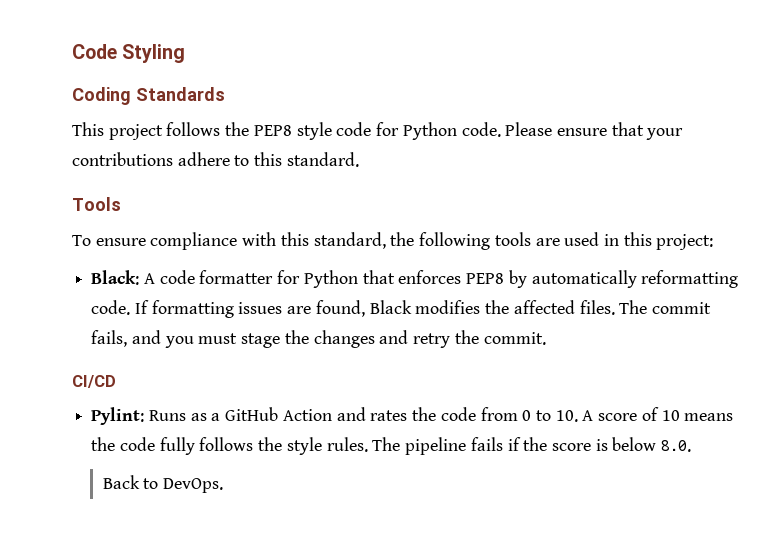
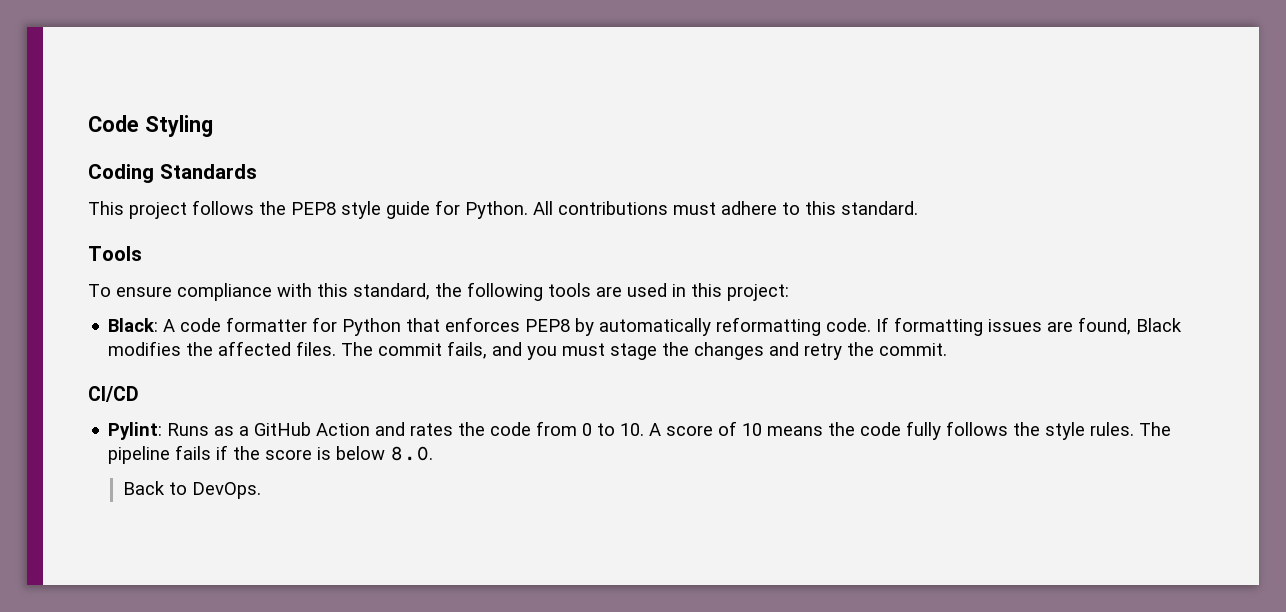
[336,122,684,140] [72,152,173,166] code for Python code. Please ensure that your contributions -> [386,200,716,219] guide for Python. All contributions must

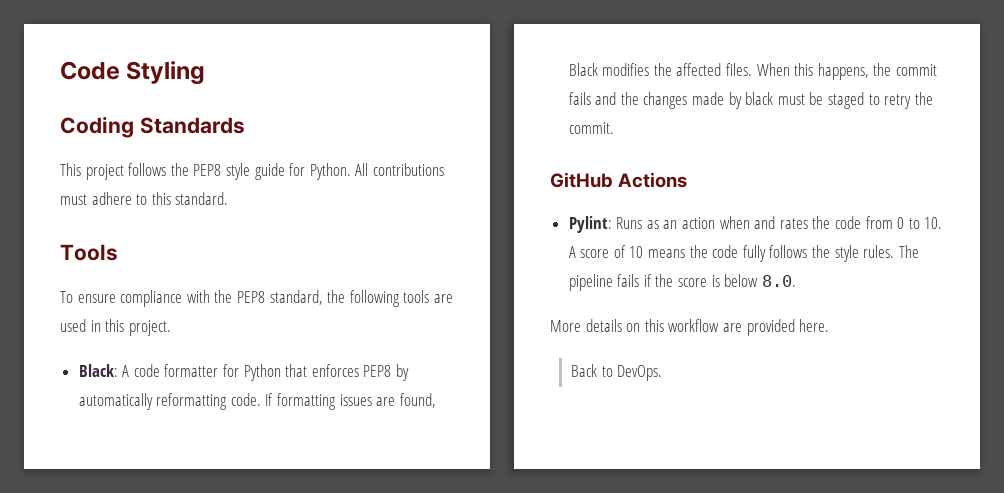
[317,283,348,297] this -> [214,290,265,303] the PEP8
[727,284,789,301] project: -> [128,320,171,336] project.
[341,341,800,360] The commit fails, and you must stage the changes and -> [756,63,938,80] [568,92,880,109] When this happens, the commit fails and the changes made by black must be staged to
[88,386,139,402] CI/CD -> [550,172,688,188] GitHub Actions
[239,422,371,436] a GitHub Action -> [663,216,750,229] an action when
(434, 453) none -> [550,319,830,336] // More details on this workflow are provided here.

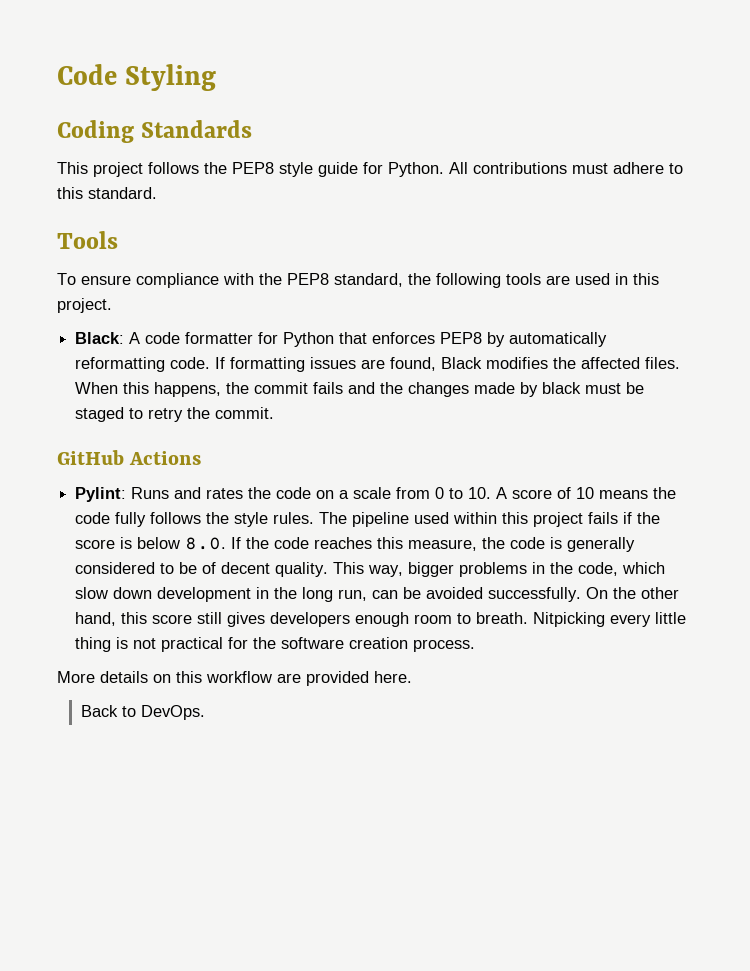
[646,216,750,229] as an action when -> (170, 493) none
(862, 222) none -> [316,487,392,499] on a scale
(613, 282) none -> [414,512,584,527] used within this project
(796, 281) none -> [231,537,636,552] [75,562,666,577] [75,587,680,602] [75,612,687,627] [75,637,476,652] If the code reaches this measure, the code is generally considered to be of decent quality. This way, bigger problems in the code, which slow down development in the long run, can be avoided successfully. On the other hand, this score still gives developers enough room to breath. Nitpicking every little thing is not practical for the software creation process.

